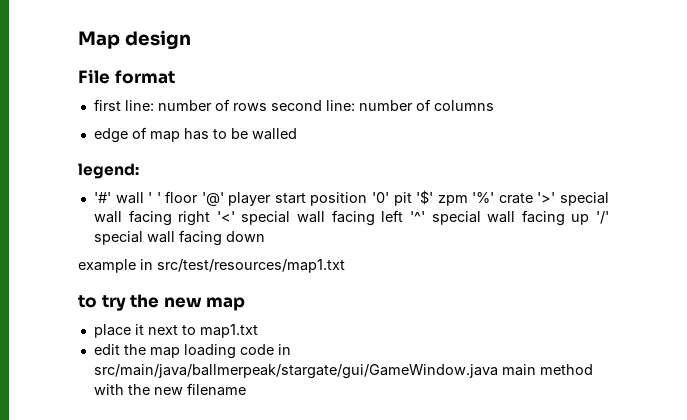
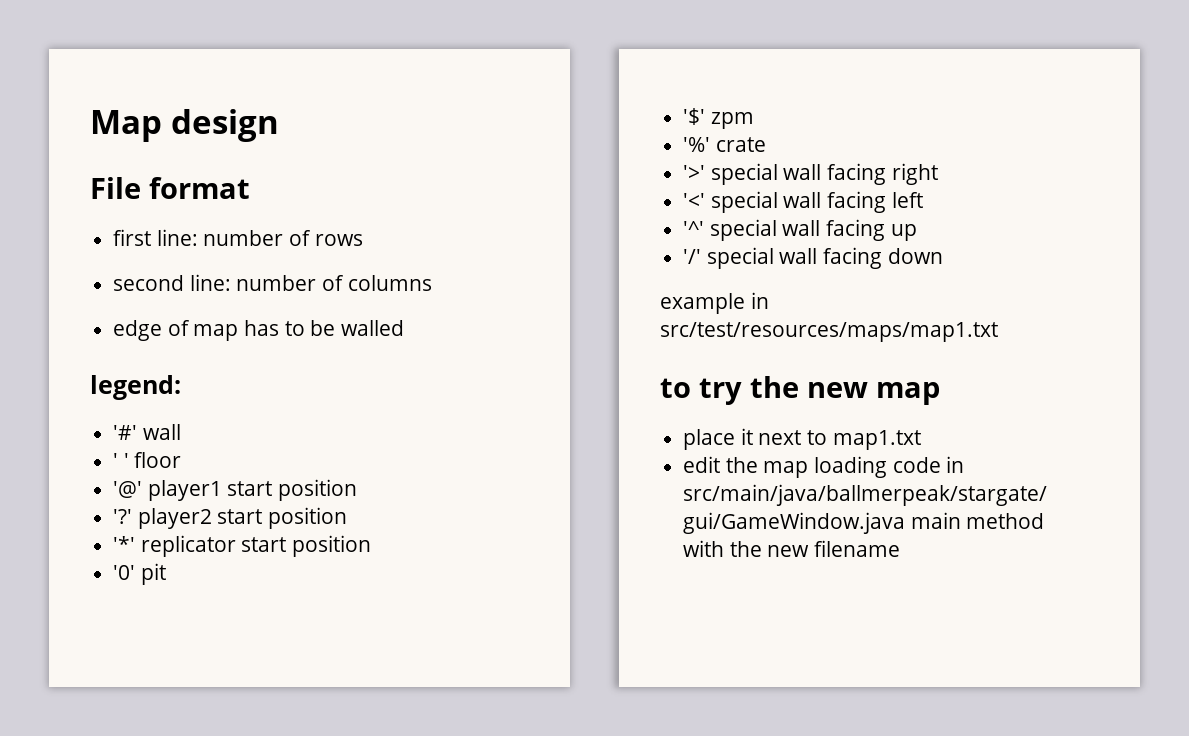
(267, 107) none -> (363, 240) //
(144, 198) none -> (181, 432) //
[201,192,368,206] '@' player start position -> [113,479,358,501] [113,507,348,529] [113,535,372,557] // '@' player1 start position // '?' player2 start position // '*' replicator start position //
(412, 199) none -> (166, 574) //
(468, 200) none -> (754, 120) //
(533, 198) none -> (766, 144) //
(211, 218) none -> (938, 174) //
(404, 216) none -> (923, 200) //
(590, 219) none -> (917, 232) //
[157,259,345,273] src/test/resources/map1.txt -> [660,322,998,342] src/test/resources/maps/map1.txt

